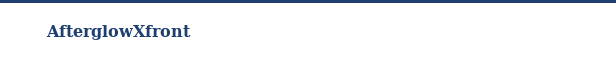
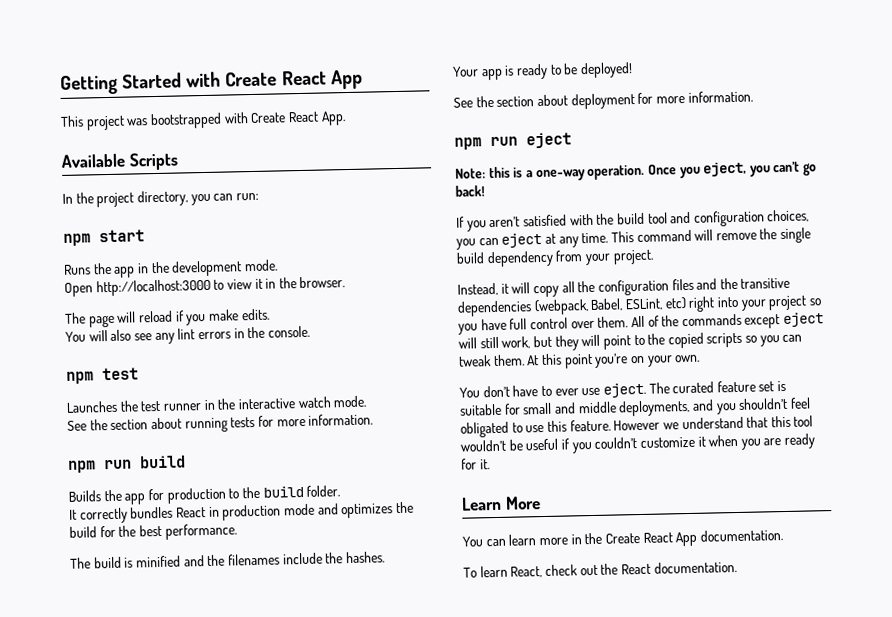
[46,25,191,40] AfterglowXfront -> [60,69,363,95] [60,111,346,131] [61,152,179,171] [62,190,259,208] [63,229,145,246] [64,259,278,278] [64,276,346,297] [65,308,270,328] [65,325,310,345] [66,367,139,384] [66,395,368,413] [67,413,374,433] [68,455,186,473] [68,485,341,505] [69,501,414,524] [69,523,237,540] [70,551,385,569] [452,62,633,81] [453,90,753,110] [454,132,572,150] [455,161,818,182] [455,185,485,197] [456,209,810,232] [456,227,812,250] [456,249,654,268] [457,277,791,298] [457,295,822,317] [458,312,825,335] [458,332,803,351] [458,353,701,369] [459,380,787,398] [460,397,811,417] [460,415,814,438] [460,433,816,454] [461,458,490,470] [461,496,541,511] [462,529,783,547] [463,561,737,578] Getting Started with Create React App // This project was bootstrapped with Create React App. // Available Scripts // In the project directory, you can run: // npm start // Runs the app in the development mode. // Open http://localhost:3000 to view it in the browser. // The page will reload if you make edits. // You will also see any lint errors in the console. // npm test // Launches the test runner in the interactive watch mode. // See the section about running tests for more information. // npm run build // Builds the app for production to the build folder. // It correctly bundles React in production mode and optimizes the build for the best performance. // The build is minified and the filenames include the hashes. // Your app is ready to be deployed! // See the section about deployment for more information. // npm run eject // Note: this is a one-way operation. Once you eject, you can’t go back! // If you aren’t satisfied with the build tool and configuration choices, you can eject at any time. This command will remove the single build dependency from your project. // Instead, it will copy all the configuration files and the transitive dependencies (webpack, Babel, ESLint, etc) right into your project so you have full control over them. All of the commands except eject will still work, but they will point to the copied scripts so you can tweak them. At this point you’re on your own. // You don’t have to ever use eject. The curated feature set is suitable for small and middle deployments, and you shouldn’t feel obligated to use this feature. However we understand that this tool wouldn’t be useful if you couldn’t customize it when you are ready for it. // Learn More // You can learn more in the Create React App documentation. // To learn React, check out the React documentation.

